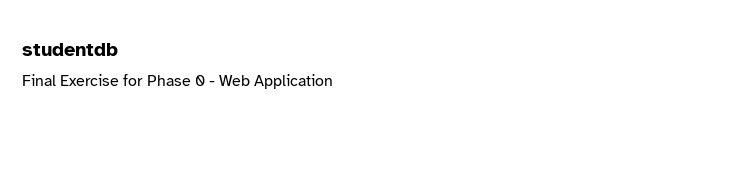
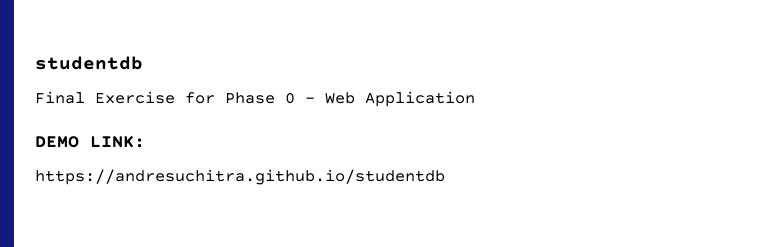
(334, 81) none -> [35,135,145,148] [35,169,445,185] // DEMO LINK: // https://andresuchitra.github.io/studentdb

